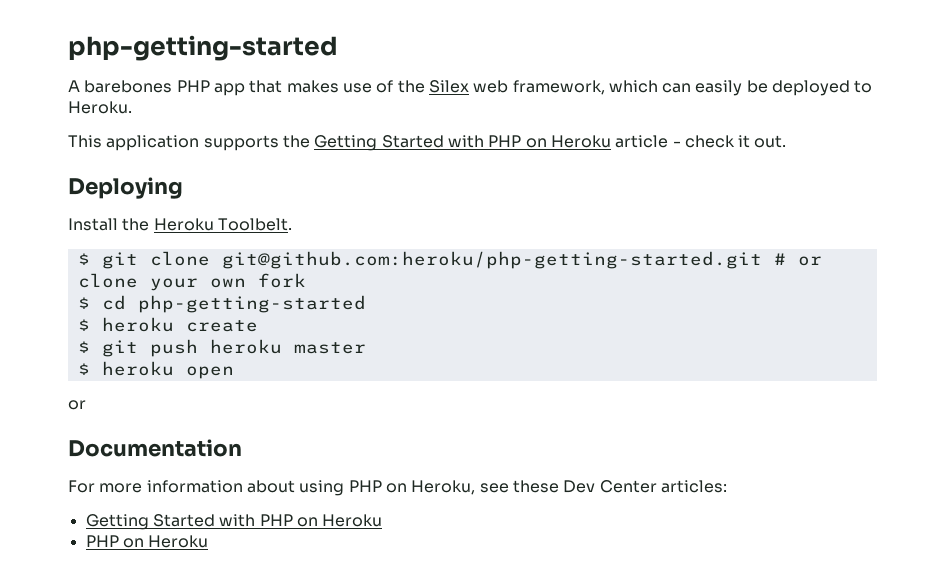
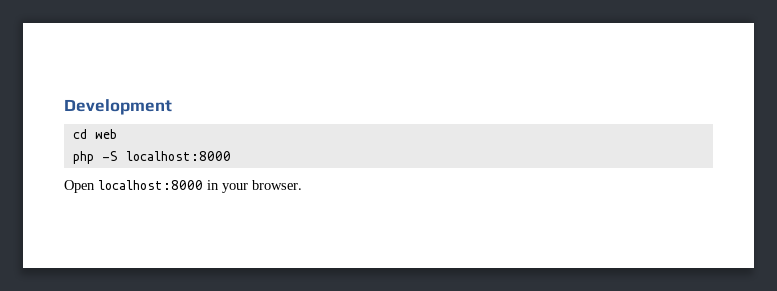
[68,35,338,61] [68,80,873,96] [68,101,132,114] [68,135,787,151] [68,177,183,199] [68,218,292,231] [77,251,822,269] [77,273,306,291] [77,295,366,313] [77,317,258,332] [77,339,366,357] [77,361,234,379] [68,400,86,410] [68,439,242,457] [68,480,727,496] [85,514,383,530] [85,535,209,548] php-getting-started // A barebones PHP app that makes use of the Silex web framework, which can easily be deployed to Heroku. // This application supports the Getting Started with PHP on Heroku article - check it out. // Deploying // Install the Heroku Toolbelt. // $ git clone git@github.com:heroku/php-getting-started.git # or clone your own fork // $ cd php-getting-started // $ heroku create // $ git push heroku master // $ heroku open // or // Documentation // For more information about using PHP on Heroku, see these Dev Center articles: // Getting Started with PHP on Heroku // PHP on Heroku -> [64,99,172,115] [72,129,117,139] [72,151,231,164] [64,180,302,193] Development // cd web // php -S localhost:8000 // Open localhost:8000 in your browser.

